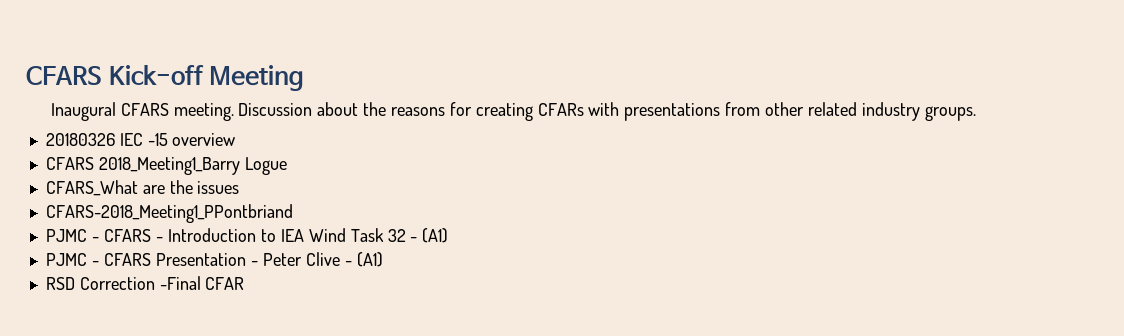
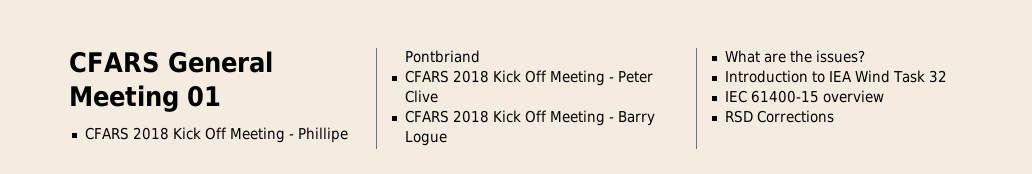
[26,65,305,91] [50,102,976,121] [45,133,236,146] [45,157,240,175] CFARS Kick-off Meeting // Inaugural CFARS meeting. Discussion about the reasons for creating CFARs with presentations from other related industry groups. // 20180326 IEC -15 overview // CFARS 2018_Meeting1_Barry -> [69,51,273,73] [69,85,221,112] [84,127,348,143] [404,50,480,63] [404,70,653,86] [404,90,438,103] [404,110,655,126] CFARS General Meeting 01 // CFARS 2018 Kick Off Meeting - Phillipe Pontbriand // CFARS 2018 Kick Off Meeting - Peter Clive // CFARS 2018 Kick Off Meeting - Barry
[45,180,138,196] CFARS_What -> [724,50,760,63] What
[197,181,240,194] [45,204,293,223] [45,229,164,242] issues // CFARS-2018_Meeting1_PPontbriand // PJMC - CFARS - -> [815,50,865,63] issues? //
[410,228,449,243] [45,252,383,267] [45,276,245,290] - (A1) // PJMC - CFARS Presentation - Peter Clive - (A1) // RSD Correction -Final CFAR -> [724,90,884,103] [724,110,834,123] // IEC 61400-15 overview // RSD Corrections

